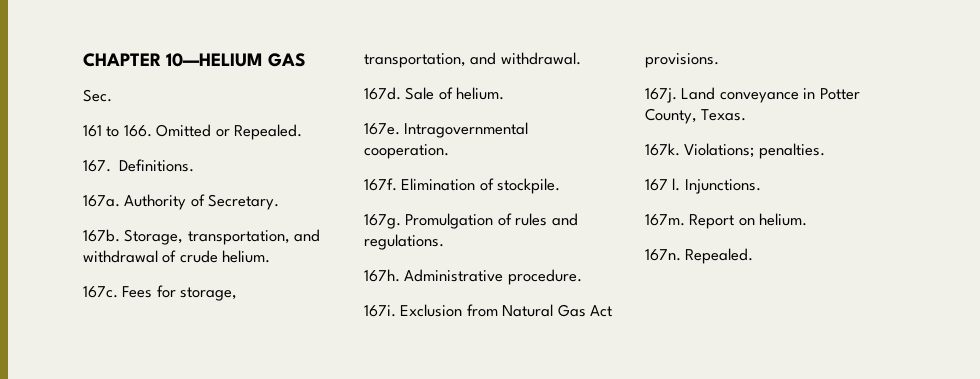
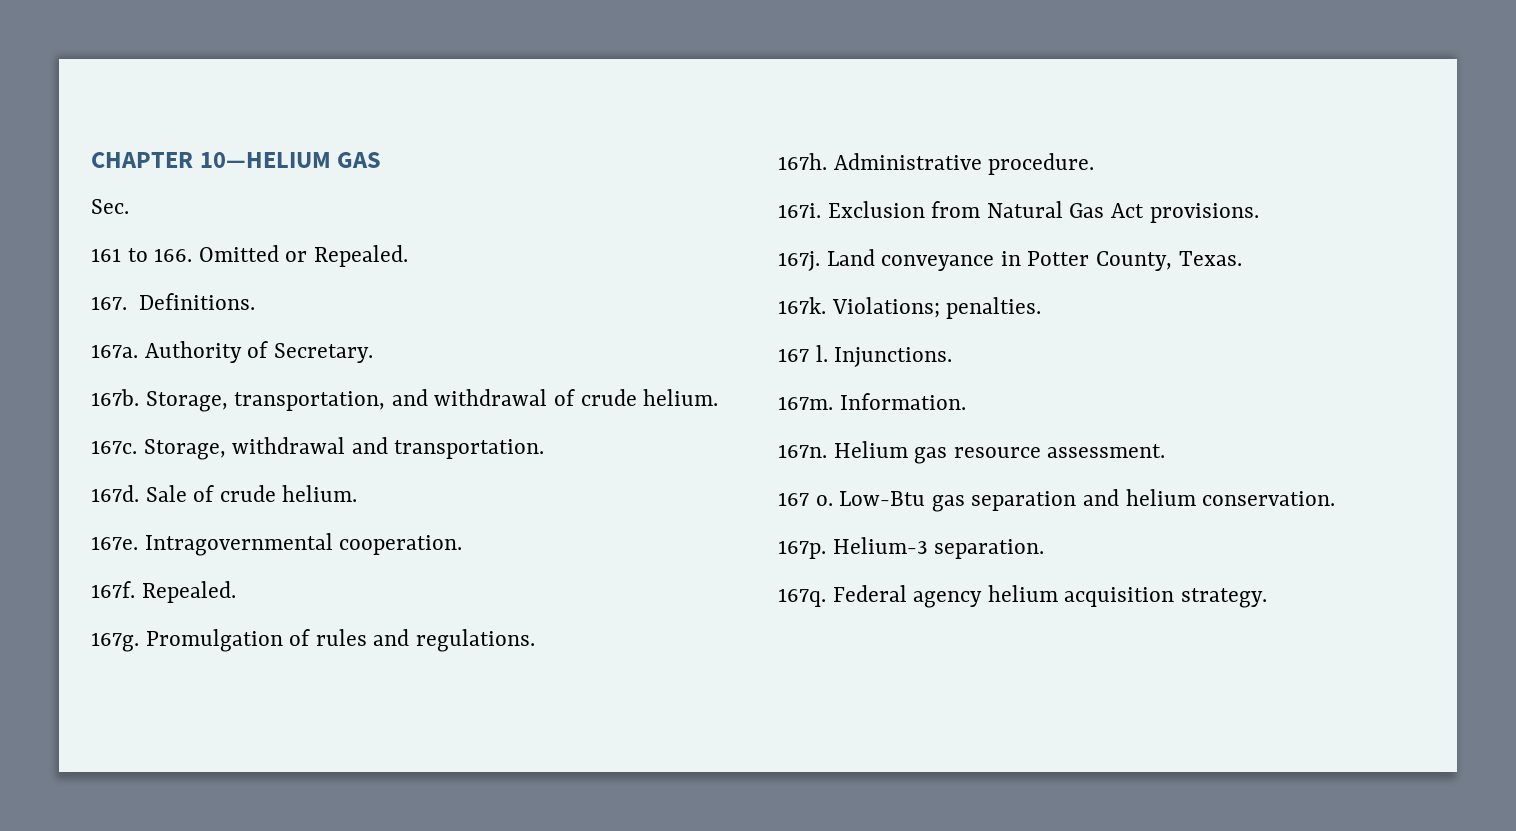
[122,285,238,301] [364,52,581,68] Fees for storage, transportation, and withdrawal. -> [143,437,545,460] Storage, withdrawal and transportation.
(453, 93) none -> [219,485,276,502] crude
[401,178,561,194] Elimination of stockpile. -> [141,581,236,603] Repealed.
[689,213,808,229] [645,248,754,264] Report on helium. // 167n. Repealed. -> [839,393,966,410] [778,441,1166,464] [778,489,1336,512] [778,537,1045,559] [778,585,1268,608] Information. // 167n. Helium gas resource assessment. // 167 o. Low-Btu gas separation and helium conservation. // 167p. Helium-3 separation. // 167q. Federal agency helium acquisition strategy.

